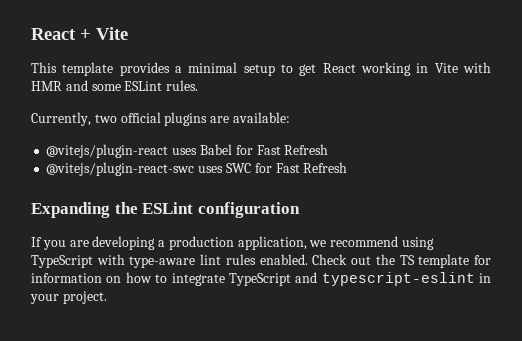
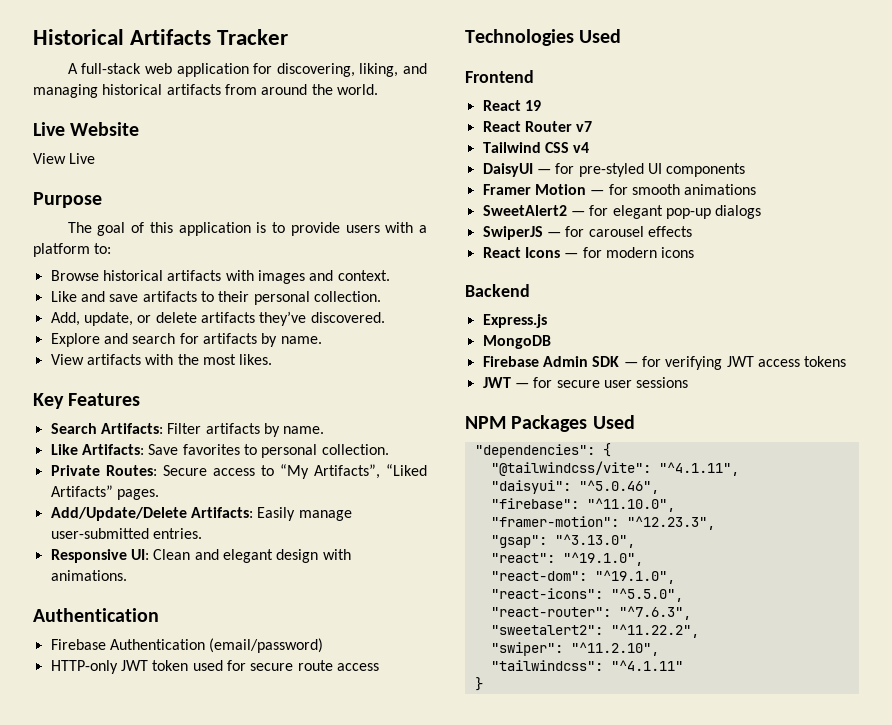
[31,27,128,40] [31,62,491,76] [31,80,199,91] [31,112,290,126] [46,144,329,158] [46,162,348,176] [31,202,300,218] [31,236,435,250] [31,254,492,268] [31,272,491,286] [30,291,107,304] React + Vite // This template provides a minimal setup to get React working in Vite with HMR and some ESLint rules. // Currently, two official plugins are available: // @vitejs/plugin-react uses Babel for Fast Refresh // @vitejs/plugin-react-swc uses SWC for Fast Refresh // Expanding the ESLint configuration // If you are developing a production application, we recommend using TypeScript with type-aware lint rules enabled. Check out the TS template for information on how to integrate TypeScript and typescript-eslint in your project. -> [33,29,289,45] [67,63,428,77] [33,84,378,98] [33,122,140,136] [33,153,96,164] [33,192,102,208] [67,222,428,236] [33,243,112,257] [50,270,390,284] [50,291,381,305] [50,311,385,326] [50,333,322,347] [50,354,273,365] [33,393,141,409] [50,423,325,437] [50,444,389,458] [50,464,427,479] [50,485,159,500] [50,507,352,521] [50,528,202,539] [50,549,351,563] [50,570,127,581] [33,608,159,622] [50,638,324,653] [50,660,379,674] [465,29,622,46] [465,70,534,83] [482,100,541,111] [482,121,593,132] [482,142,590,153] [482,163,746,177] [482,184,757,195] [482,205,762,219] [482,226,692,240] [482,247,695,258] [465,284,530,297] [482,314,547,328] [482,335,551,349] [482,356,847,370] [482,377,689,388] [465,415,635,432] [474,443,611,458] [490,461,739,476] [490,480,659,494] [490,498,675,512] [490,516,715,530] [490,534,635,548] [490,552,643,566] [490,570,675,584] [490,588,683,602] [490,606,691,620] [490,624,699,638] [490,642,659,656] [490,660,683,671] [474,677,483,691] Historical Artifacts Tracker // A full-stack web application for discovering, liking, and managing historical artifacts from around the world. // Live Website // View Live // Purpose // The goal of this application is to provide users with a platform to: // Browse historical artifacts with images and context. // Like and save artifacts to their personal collection. // Add, update, or delete artifacts they’ve discovered. // Explore and search for artifacts by name. // View artifacts with the most likes. // Key Features // Search Artifacts: Filter artifacts by name. // Like Artifacts: Save favorites to personal collection. // Private Routes: Secure access to “My Artifacts”, “Liked Artifacts” pages. // Add/Update/Delete Artifacts: Easily manage user-submitted entries. // Responsive UI: Clean and elegant design with animations. // Authentication // Firebase Authentication (email/password) // HTTP-only JWT token used for secure route access // Technologies Used // Frontend // React 19 // React Router v7 // Tailwind CSS v4 // DaisyUI — for pre-styled UI components // Framer Motion — for smooth animations // SweetAlert2 — for elegant pop-up dialogs // SwiperJS — for carousel effects // React Icons — for modern icons // Backend // Express.js // MongoDB // Firebase Admin SDK — for verifying JWT access tokens // JWT — for secure user sessions // NPM Packages Used // "dependencies": { // "@tailwindcss/vite": "^4.1.11", // "daisyui": "^5.0.46", // "firebase": "^11.10.0", // "framer-motion": "^12.23.3", // "gsap": "^3.13.0", // "react": "^19.1.0", // "react-dom": "^19.1.0", // "react-icons": "^5.5.0", // "react-router": "^7.6.3", // "sweetalert2": "^11.22.2", // "swiper": "^11.2.10", // "tailwindcss": "^4.1.11" // }

